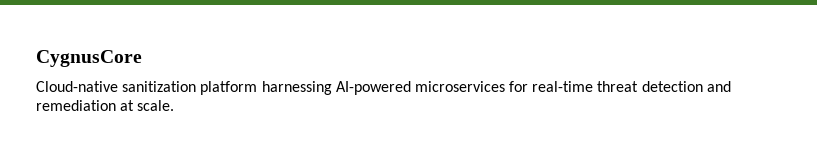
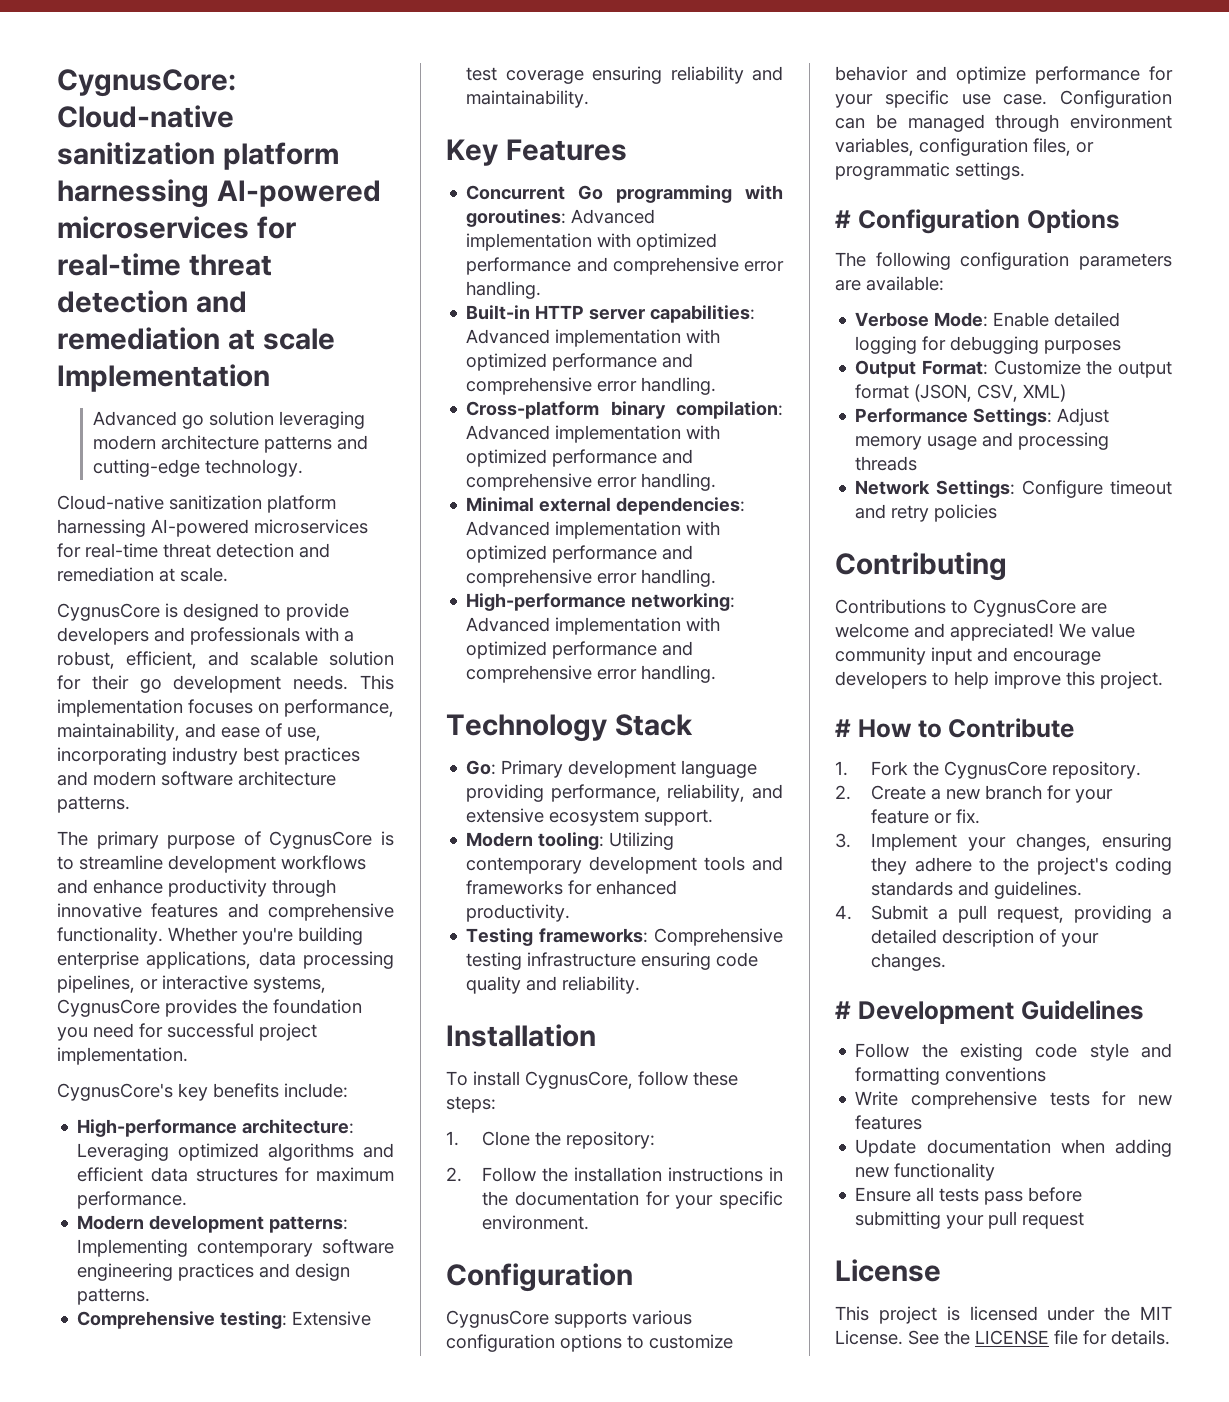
[36,50,142,67] CygnusCore -> [57,69,236,97] [57,105,234,128] [57,142,339,170] [57,179,381,208] [57,216,296,239] [57,253,272,276] [57,290,247,313] [57,327,335,350] [57,364,270,392] [93,411,366,429] [93,435,369,453] [93,459,304,477] CygnusCore: Cloud-native sanitization platform harnessing AI-powered microservices for real-time threat detection and remediation at scale Implementation // Advanced go solution leveraging modern architecture patterns and cutting-edge technology.
(175, 105) none -> [57,603,349,621] [57,627,354,645] [57,651,394,669] [57,675,394,693] [57,699,394,717] [57,723,321,741] [57,747,360,765] [57,771,336,786] [57,796,130,813] [57,831,394,849] [57,855,366,873] [57,879,336,897] [57,903,394,921] [57,927,363,945] [57,951,394,969] [57,975,326,993] [57,999,362,1017] [57,1023,317,1041] [57,1047,188,1065] [57,1083,348,1101] [77,1119,355,1137] [77,1143,394,1161] [77,1167,394,1182] [77,1191,188,1209] [77,1215,349,1233] [77,1239,394,1257] [77,1263,351,1281] [77,1288,151,1305] [77,1311,372,1329] [466,66,783,84] [466,90,590,108] [446,139,627,166] [466,185,783,203] [466,209,656,227] [466,233,718,251] [466,257,784,275] [466,281,542,299] [466,305,756,323] [466,329,721,347] [466,353,694,371] [466,377,717,395] [466,401,783,419] [466,425,721,443] [466,449,694,467] [466,473,717,491] [466,497,746,515] [466,521,721,539] [466,545,694,563] [466,569,717,587] [466,593,736,611] [466,617,721,635] [466,641,694,659] [466,665,717,683] [446,714,693,742] [466,760,758,778] [466,784,783,802] [466,808,714,826] [466,832,675,850] [466,856,783,874] [466,880,678,895] [466,904,571,922] [466,928,783,946] [466,952,759,970] [466,976,641,994] [446,1024,596,1047] [446,1071,738,1089] [446,1096,496,1113] [446,1131,656,1149] [446,1167,783,1182] [482,1191,783,1209] [482,1215,590,1230] [446,1263,633,1292] [446,1310,692,1328] [446,1334,733,1352] [835,66,1173,84] [835,90,1172,108] [835,114,1172,132] [835,138,1094,156] [835,162,1025,180] [835,209,1119,234] [835,252,1172,270] [835,276,944,291] [855,312,1121,327] [855,336,1122,354] [855,360,1172,378] [855,384,1067,402] [855,408,1110,426] [855,432,1110,450] [855,456,918,471] [855,480,1172,498] [855,504,998,522] [835,552,1007,581] [835,599,1107,617] [835,623,1135,641] [835,647,1101,665] [835,671,1163,689] [835,718,1075,738] [835,761,1142,779] [835,785,1114,803] [871,809,981,824] [835,833,1172,851] [871,857,1172,875] [871,881,1083,899] [835,905,1172,923] [871,929,1100,947] [871,953,947,971] [835,1000,1143,1024] [855,1043,1172,1061] [855,1067,1047,1085] [855,1091,1172,1109] [855,1115,923,1130] [855,1139,1172,1157] [855,1163,996,1181] [855,1187,1083,1205] [855,1211,1085,1229] [835,1259,941,1282] [835,1306,1172,1324] [835,1330,1170,1345] // CygnusCore is designed to provide developers and professionals with a robust, efficient, and scalable solution for their go development needs. This implementation focuses on performance, maintainability, and ease of use, incorporating industry best practices and modern software architecture patterns. // The primary purpose of CygnusCore is to streamline development workflows and enhance productivity through innovative features and comprehensive functionality. Whether you're building enterprise applications, data processing pipelines, or interactive systems, CygnusCore provides the foundation you need for successful project implementation. // CygnusCore's key benefits include: // High-performance architecture: Leveraging optimized algorithms and efficient data structures for maximum performance. // Modern development patterns: Implementing contemporary software engineering practices and design patterns. // Comprehensive testing: Extensive test coverage ensuring reliability and maintainability. // Key Features // Concurrent Go programming with goroutines: Advanced implementation with optimized performance and comprehensive error handling. // Built-in HTTP server capabilities: Advanced implementation with optimized performance and comprehensive error handling. // Cross-platform binary compilation: Advanced implementation with optimized performance and comprehensive error handling. // Minimal external dependencies: Advanced implementation with optimized performance and comprehensive error handling. // High-performance networking: Advanced implementation with optimized performance and comprehensive error handling. // Technology Stack // Go: Primary development language providing performance, reliability, and extensive ecosystem support. // Modern tooling: Utilizing contemporary development tools and frameworks for enhanced productivity. // Testing frameworks: Comprehensive testing infrastructure ensuring code quality and reliability. // Installation // To install CygnusCore, follow these steps: // 1. Clone the repository: // 2. Follow the installation instructions in the documentation for your specific environment. // Configuration // CygnusCore supports various configuration options to customize behavior and optimize performance for your specific use case. Configuration can be managed through environment variables, configuration files, or programmatic settings. // # Configuration Options // The following configuration parameters are available: // Verbose Mode: Enable detailed logging for debugging purposes // Output Format: Customize the output format (JSON, CSV, XML) // Performance Settings: Adjust memory usage and processing threads // Network Settings: Configure timeout and retry policies // Contributing // Contributions to CygnusCore are welcome and appreciated! We value community input and encourage developers to help improve this project. // # How to Contribute // 1. Fork the CygnusCore repository. // 2. Create a new branch for your feature or fix. // 3. Implement your changes, ensuring they adhere to the project's coding standards and guidelines. // 4. Submit a pull request, providing a detailed description of your changes. // # Development Guidelines // Follow the existing code style and formatting conventions // Write comprehensive tests for new features // Update documentation when adding new functionality // Ensure all tests pass before submitting your pull request // License // This project is licensed under the MIT License. See the LICENSE file for details.

